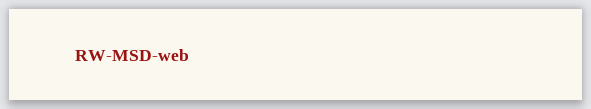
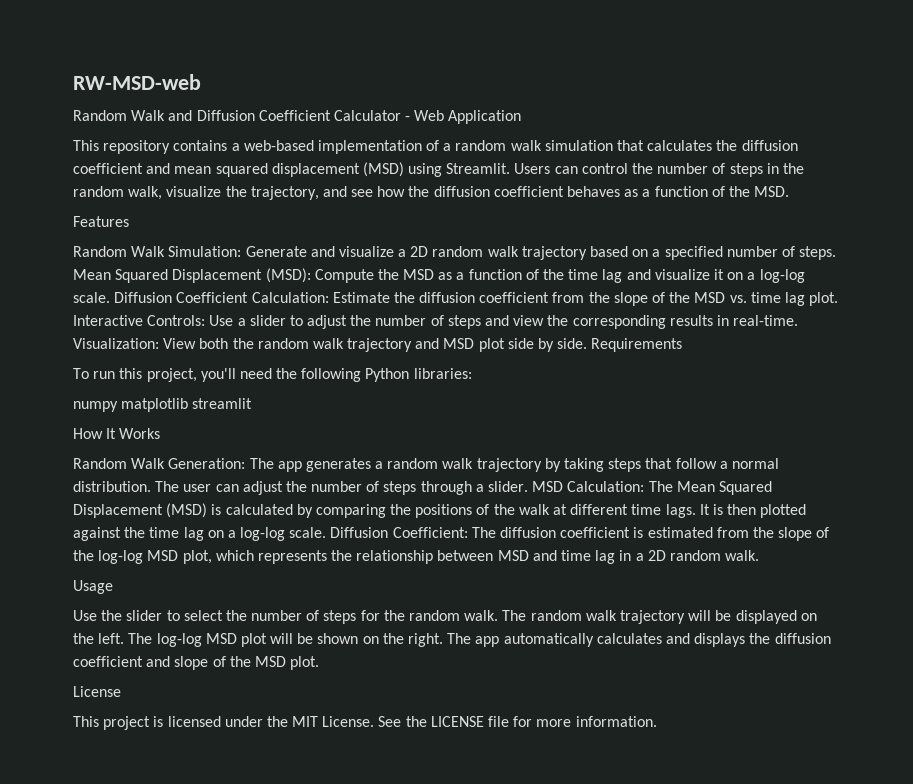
(189, 55) none -> [73,110,522,124] [73,140,798,154] [73,162,804,177] [73,186,790,200] [73,216,129,227] [73,246,837,260] [73,268,805,283] [73,292,839,306] [73,315,799,329] [73,338,683,352] [73,368,472,382] [73,398,253,412] [73,428,161,439] [73,458,779,472] [73,481,772,495] [73,503,807,518] [73,527,830,541] [73,550,760,564] [73,580,113,594] [73,610,817,624] [73,633,831,647] [73,656,320,670] [73,686,121,697] [73,716,657,730] // Random Walk and Diffusion Coefficient Calculator - Web Application // This repository contains a web-based implementation of a random walk simulation that calculates the diffusion coefficient and mean squared displacement (MSD) using Streamlit. Users can control the number of steps in the random walk, visualize the trajectory, and see how the diffusion coefficient behaves as a function of the MSD. // Features // Random Walk Simulation: Generate and visualize a 2D random walk trajectory based on a specified number of steps. Mean Squared Displacement (MSD): Compute the MSD as a function of the time lag and visualize it on a log-log scale. Diffusion Coefficient Calculation: Estimate the diffusion coefficient from the slope of the MSD vs. time lag plot. Interactive Controls: Use a slider to adjust the number of steps and view the corresponding results in real-time. Visualization: View both the random walk trajectory and MSD plot side by side. Requirements // To run this project, you'll need the following Python libraries: // numpy matplotlib streamlit // How It Works // Random Walk Generation: The app generates a random walk trajectory by taking steps that follow a normal distribution. The user can adjust the number of steps through a slider. MSD Calculation: The Mean Squared Displacement (MSD) is calculated by comparing the positions of the walk at different time lags. It is then plotted against the time lag on a log-log scale. Diffusion Coefficient: The diffusion coefficient is estimated from the slope of the log-log MSD plot, which represents the relationship between MSD and time lag in a 2D random walk. // Usage // Use the slider to select the number of steps for the random walk. The random walk trajectory will be displayed on the left. The log-log MSD plot will be shown on the right. The app automatically calculates and displays the diffusion coefficient and slope of the MSD plot. // License // This project is licensed under the MIT License. See the LICENSE file for more information.

